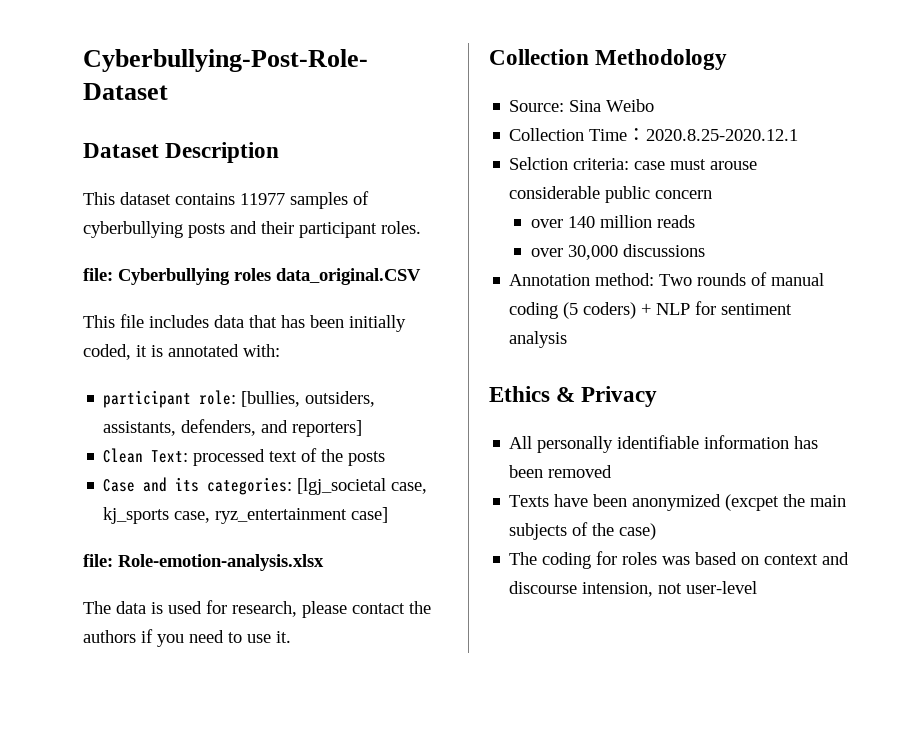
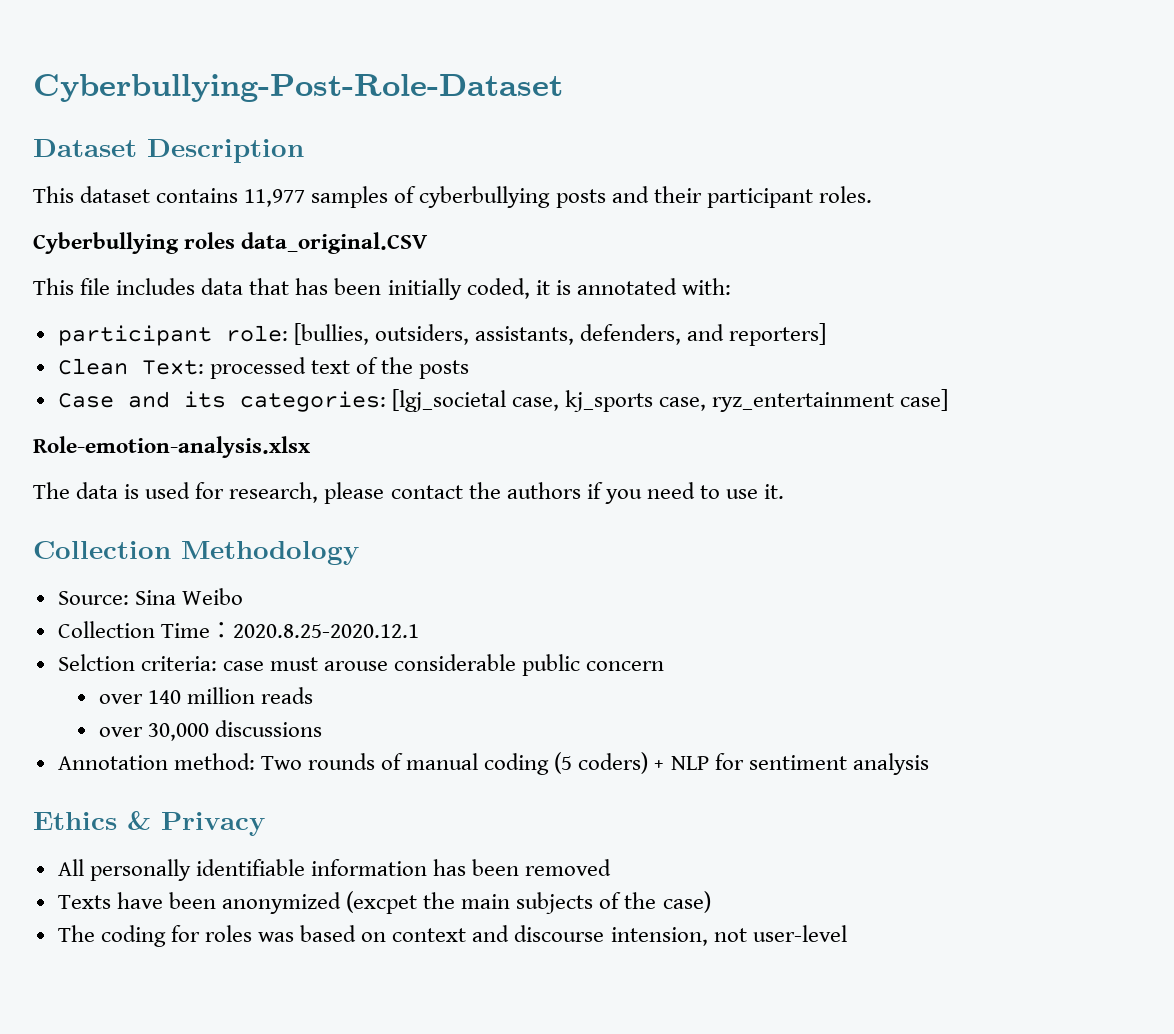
[240,193,285,205] 11977 -> [244,189,306,207] 11,977
[83,268,113,281] file: -> (872, 194) none
[83,554,113,567] file: -> (949, 400) none

